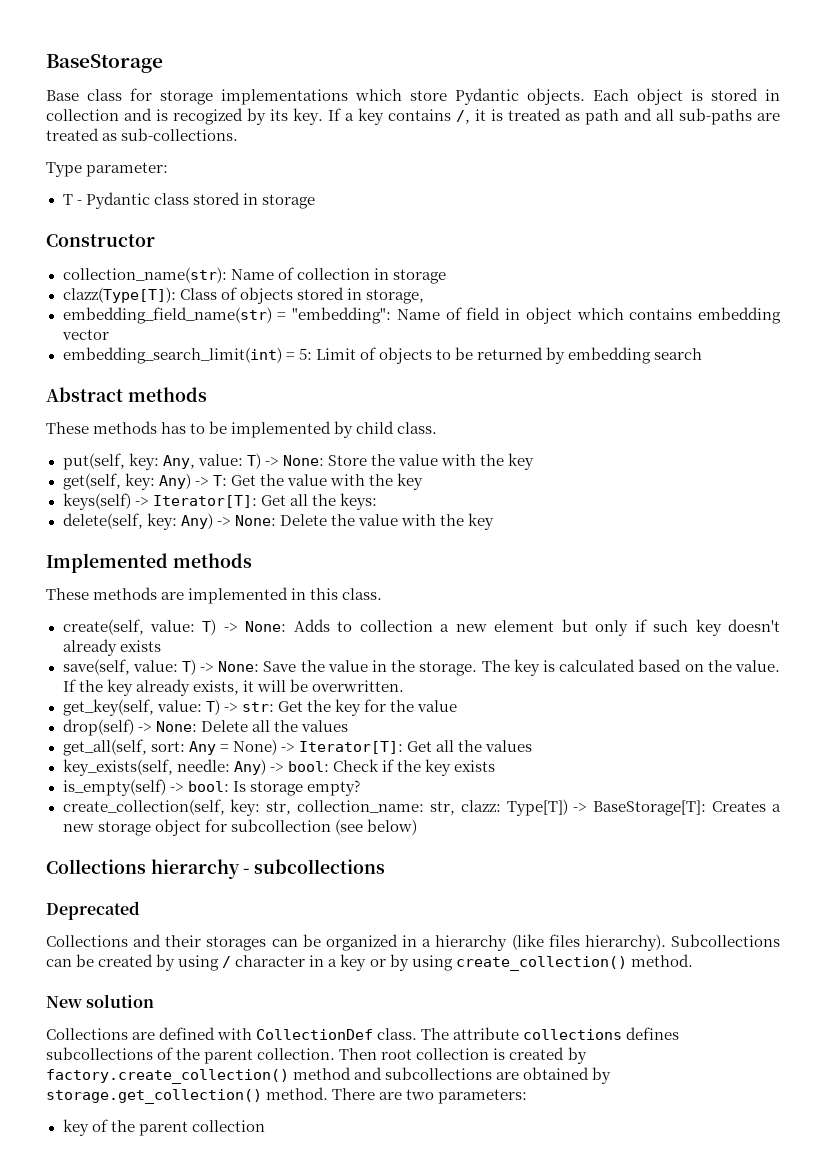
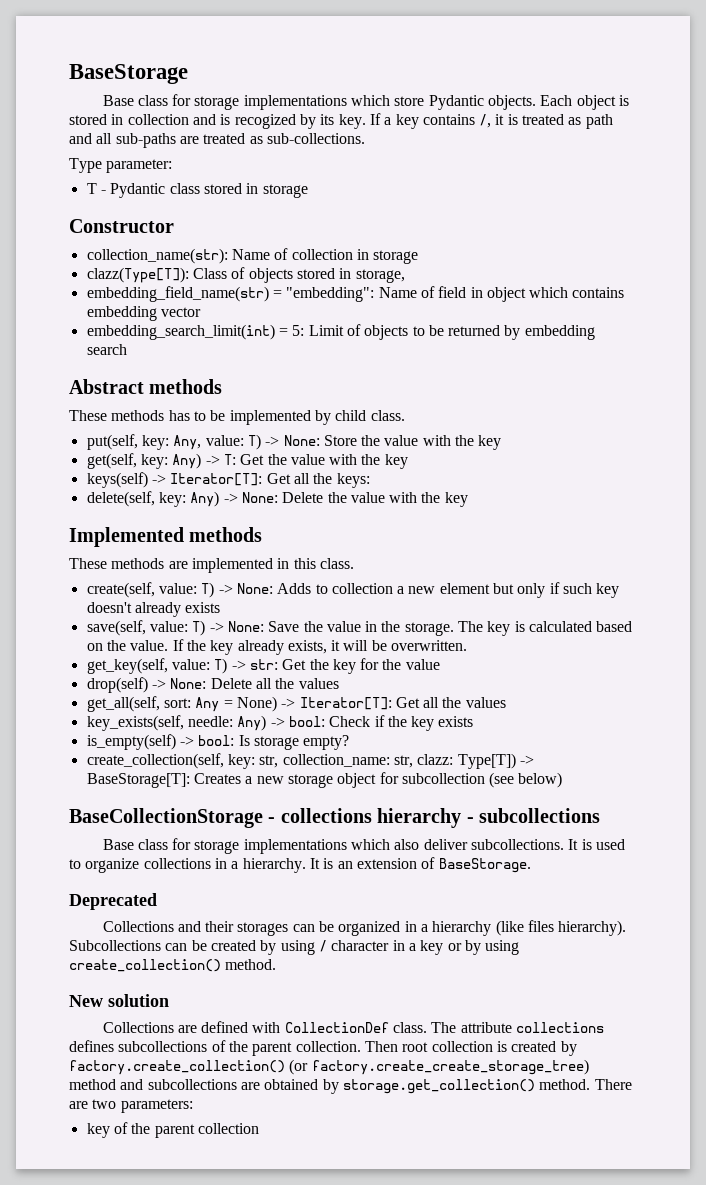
[46,859,146,874] Collections -> [69,808,372,828] BaseCollectionStorage - collections
(386, 866) none -> [102,838,626,854] [69,857,531,873] // Base class for storage implementations which also deliver subcollections. It is used to organize collections in a hierarchy. It is an extension of BaseStorage.
(289, 1076) none -> [289,1059,589,1075] (or factory.create_create_storage_tree)

